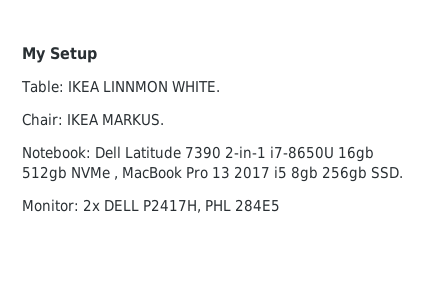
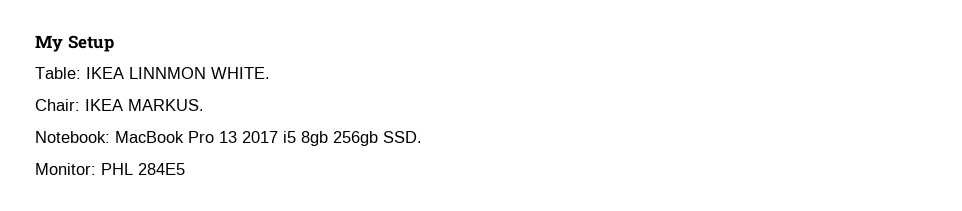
[95,146,374,162] [22,166,118,182] Dell Latitude 7390 2-in-1 i7-8650U 16gb 512gb NVMe , -> (110, 137) none
[83,199,201,213] 2x DELL P2417H, -> (96, 169) none

